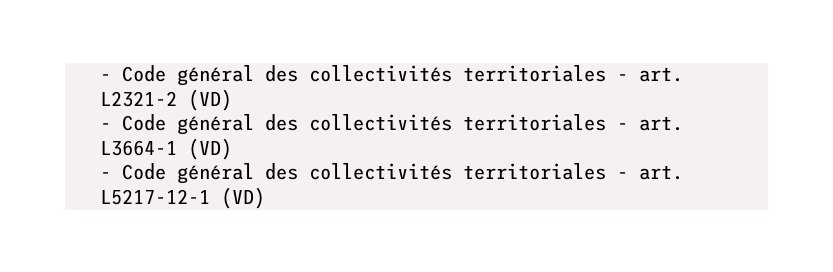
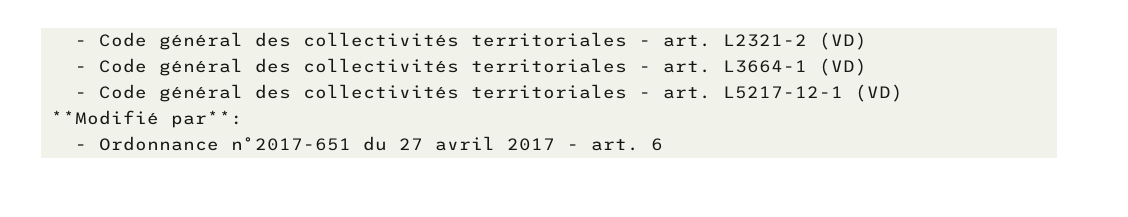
(265, 198) none -> [51,110,244,128] [75,136,664,151] // **Modifié par**: // - Ordonnance n°2017-651 du 27 avril 2017 - art. 6

